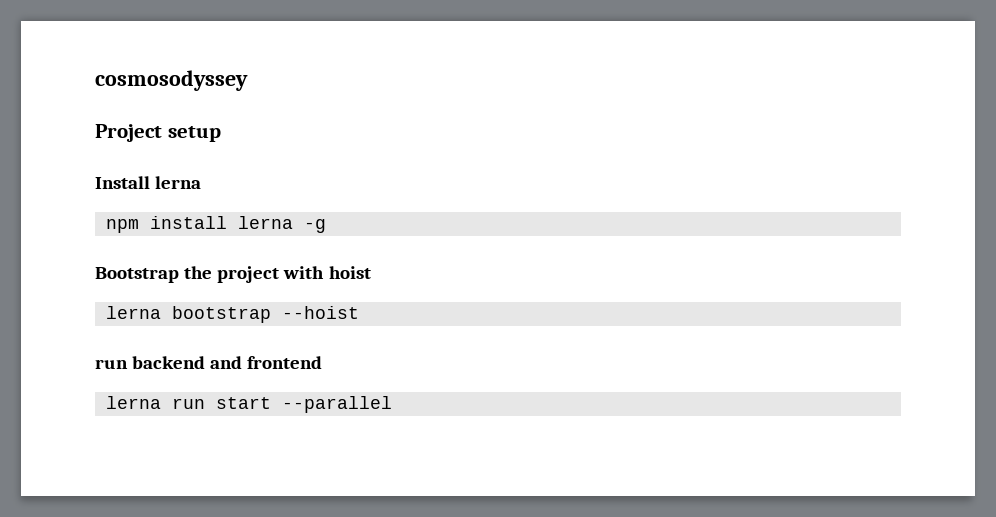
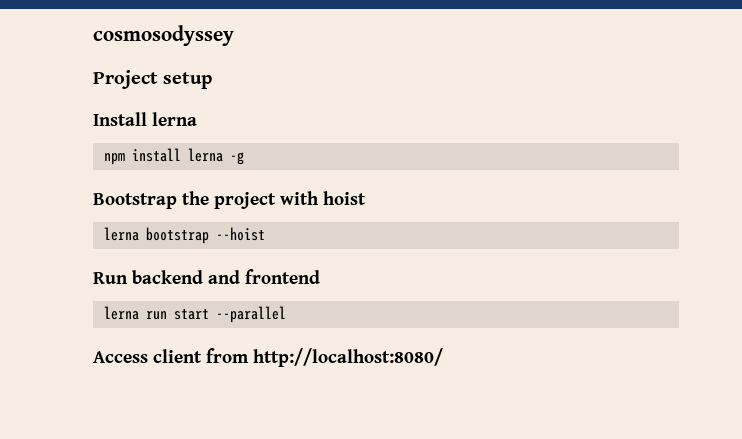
[95,359,128,369] run -> [93,272,128,284] Run
(392, 404) none -> [93,348,443,367] // Access client from http://localhost:8080/

